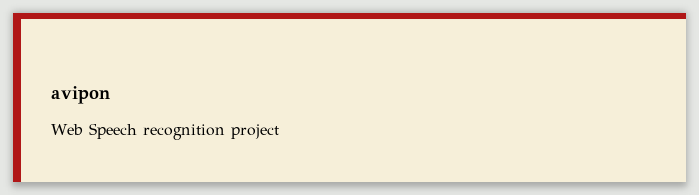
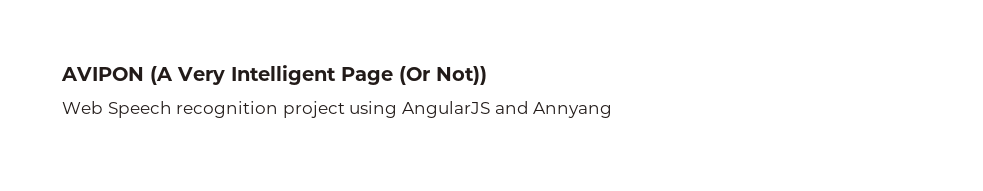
[51,86,110,104] avipon -> [61,65,487,85] AVIPON (A Very Intelligent Page (Or Not))
(279, 131) none -> [349,101,613,118] using AngularJS and Annyang

